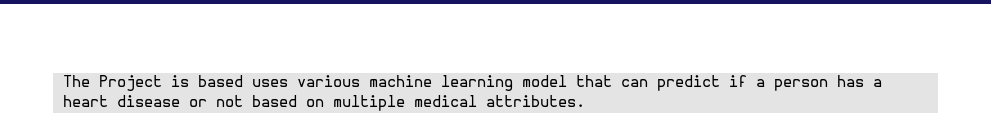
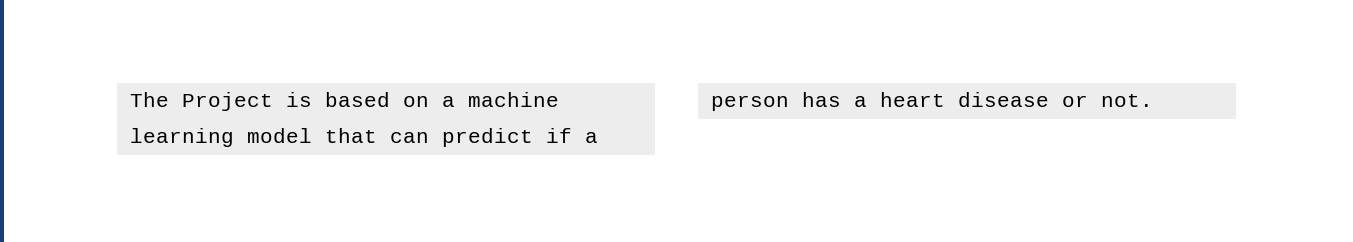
[251,75,360,87] uses various -> [402,96,455,107] on a
[215,95,585,111] not based on multiple medical attributes. -> [1100,94,1153,107] not.

